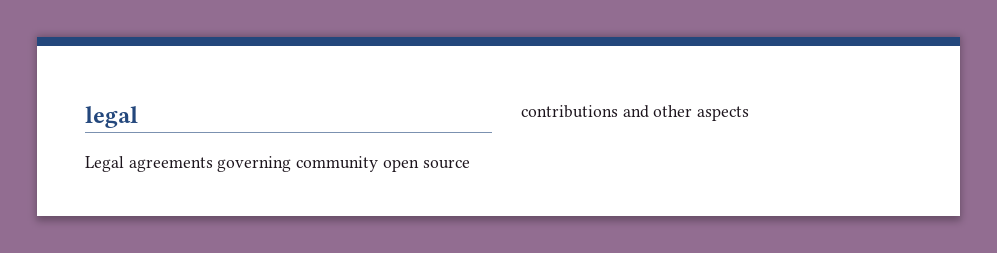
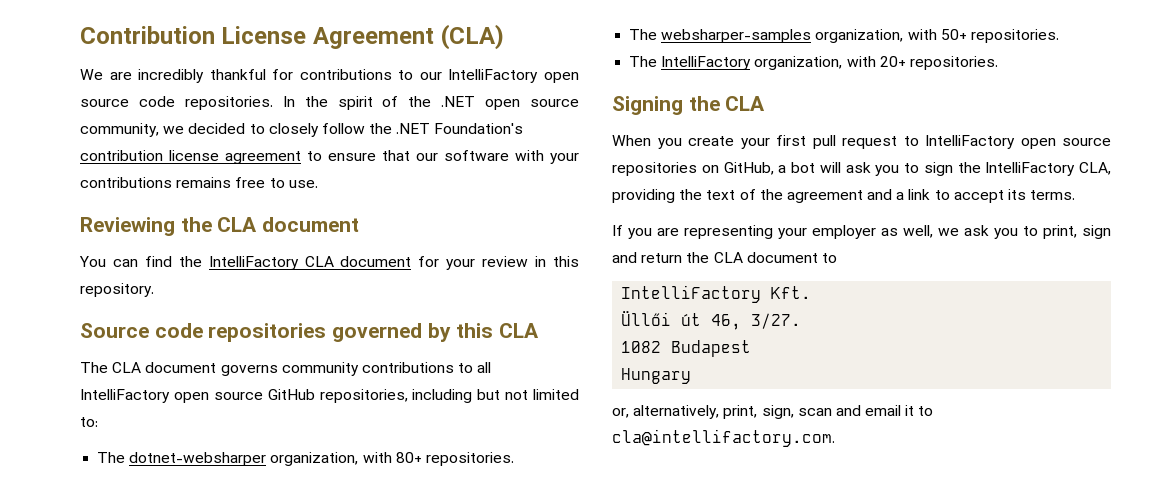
[85,106,138,128] [85,156,470,172] [521,105,750,121] legal // Legal agreements governing community open source contributions and other aspects -> [80,24,505,50] [80,69,579,83] [80,96,579,110] [80,123,524,137] [80,150,579,164] [80,177,318,188] [80,217,360,236] [79,256,580,270] [80,283,154,297] [80,323,540,342] [80,362,492,376] [80,389,579,403] [80,417,98,427] [97,452,514,466] [629,29,1059,43] [629,56,998,70] [612,96,766,115] [612,135,1111,149] [612,162,1111,176] [612,189,1076,203] [612,225,1111,239] [612,252,837,263] [621,285,812,303] [621,311,802,330] [621,340,752,357] [621,368,692,384] [612,405,934,419] [612,429,835,447] Contribution License Agreement (CLA) // We are incredibly thankful for contributions to our IntelliFactory open source code repositories. In the spirit of the .NET open source community, we decided to closely follow the .NET Foundation's contribution license agreement to ensure that our software with your contributions remains free to use. // Reviewing the CLA document // You can find the IntelliFactory CLA document for your review in this repository. // Source code repositories governed by this CLA // The CLA document governs community contributions to all IntelliFactory open source GitHub repositories, including but not limited to: // The dotnet-websharper organization, with 80+ repositories. // The websharper-samples organization, with 50+ repositories. // The IntelliFactory organization, with 20+ repositories. // Signing the CLA // When you create your first pull request to IntelliFactory open source repositories on GitHub, a bot will ask you to sign the IntelliFactory CLA, providing the text of the agreement and a link to accept its terms. // If you are representing your employer as well, we ask you to print, sign and return the CLA document to // IntelliFactory Kft. // Üllői út 46, 3/27. // 1082 Budapest // Hungary // or, alternatively, print, sign, scan and email it to cla@intellifactory.com.

